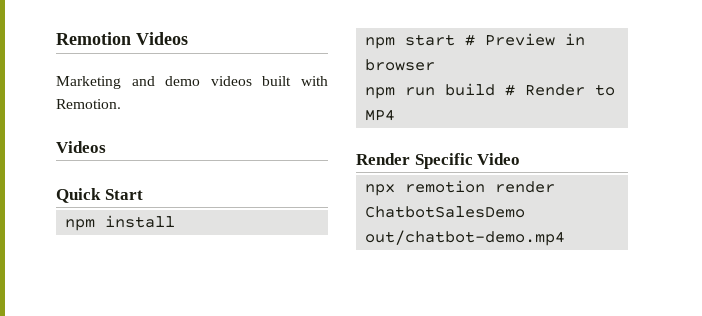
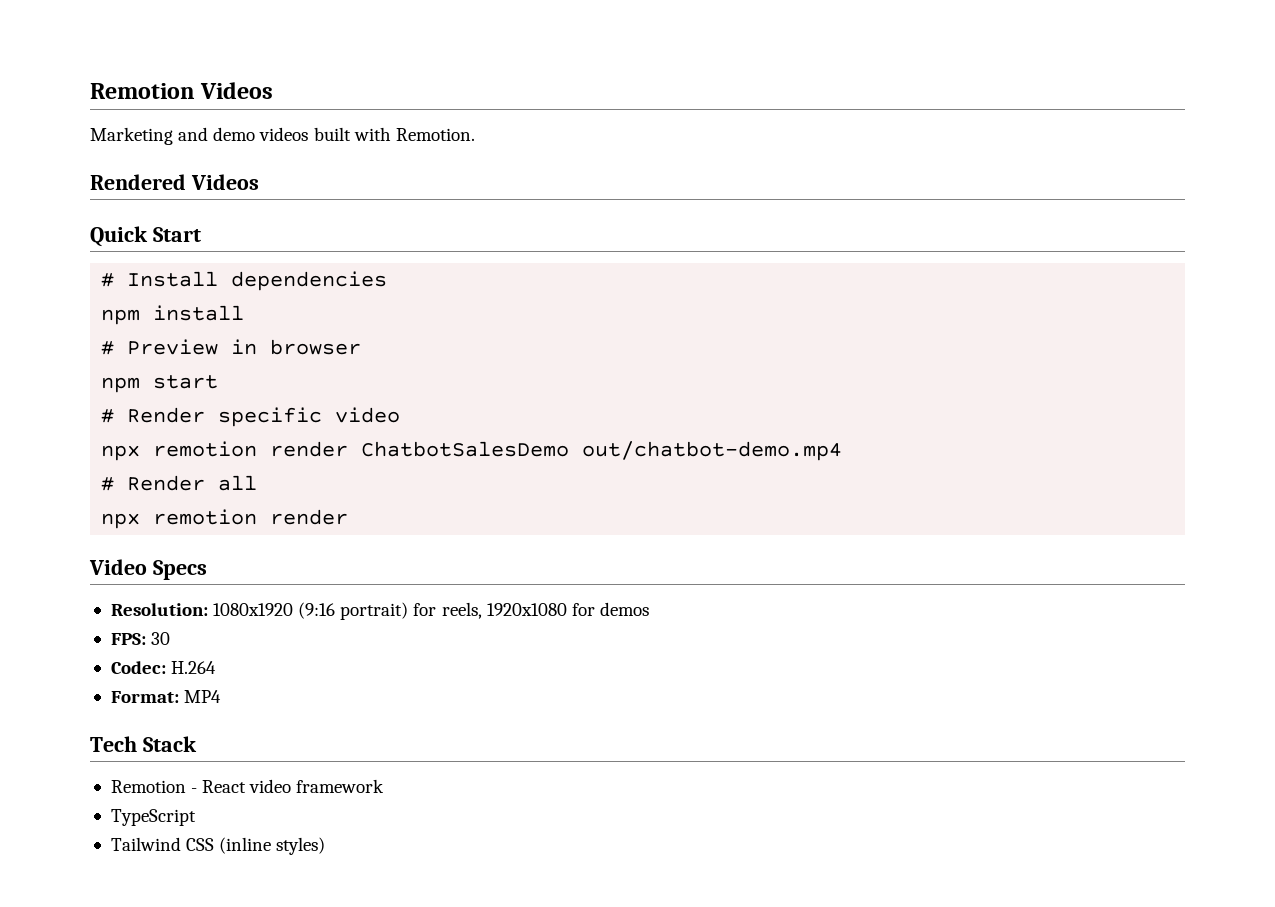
(121, 104) none -> [90,174,186,190] Rendered
(143, 194) none -> [101,271,388,291] // # Install dependencies
[365,34,456,49] npm start -> (245, 313) none
[405,83,616,96] [365,109,396,121] [356,153,521,169] run build # Render to MP4 // Render Specific Video -> [153,375,219,389] [101,407,401,427] start // # Render specific video
(566, 238) none -> [101,475,258,491] [101,509,349,529] [89,559,207,580] [110,602,649,620] [110,632,171,645] [110,661,217,674] [110,690,222,703] [90,736,197,752] [110,779,385,793] [110,809,196,826] [110,837,326,855] // # Render all // npx remotion render // Video Specs // Resolution: 1080x1920 (9:16 portrait) for reels, 1920x1080 for demos // FPS: 30 // Codec: H.264 // Format: MP4 // Tech Stack // Remotion - React video framework // TypeScript // Tailwind CSS (inline styles)

